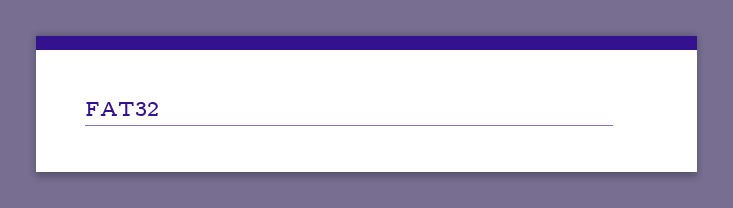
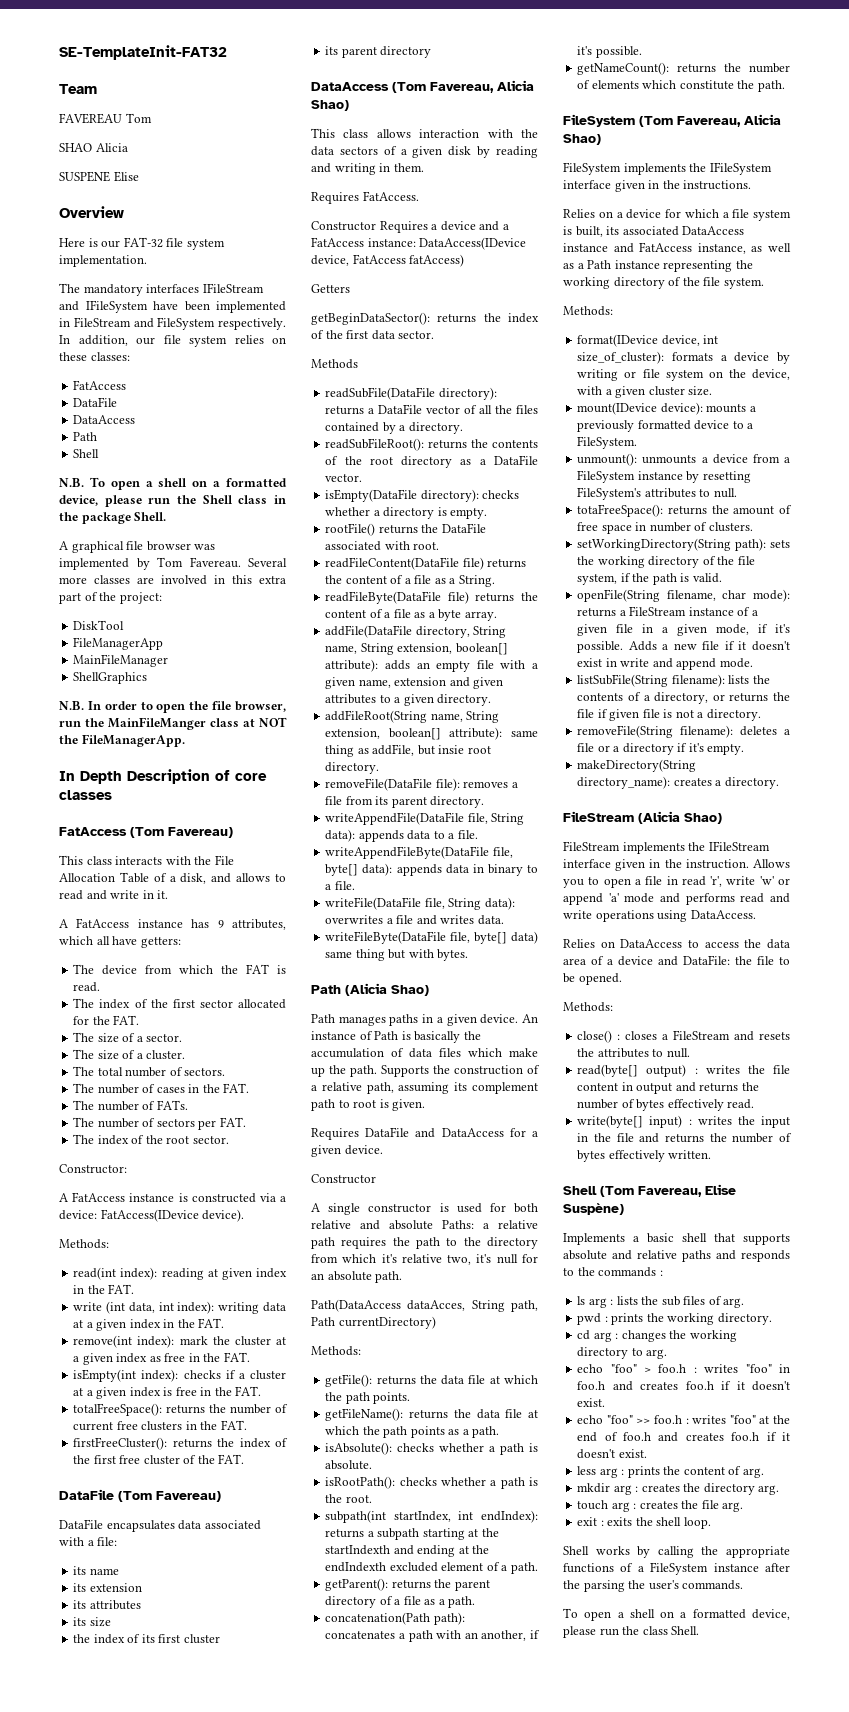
[85,102,159,116] FAT32 -> [59,45,227,60] [59,84,97,94] [59,113,152,124] [59,143,128,152] [59,171,139,182] [59,206,124,218] [59,237,225,250] [59,255,147,267] [59,283,264,296] [59,300,286,313] [59,317,286,330] [59,335,286,347] [59,352,130,361] [73,380,127,390] [73,397,118,407] [73,415,136,424] [73,432,98,441] [73,449,100,458] [59,477,287,490] [59,495,286,507] [59,512,167,524] [59,541,216,553] [59,557,287,570] [59,575,286,585] [59,592,162,604] [73,620,125,630] [73,637,164,650] [73,654,169,667] [73,672,148,684] [59,701,286,713] [59,717,287,730] [59,734,185,747] [59,769,267,784] [59,790,112,800] [59,827,233,838] [59,855,234,865] [59,872,286,884] [59,890,169,900] [59,918,286,930] [59,936,181,948] [73,964,286,975] [73,982,101,992] [73,998,286,1009] [73,1015,140,1025] [73,1032,183,1043] [73,1049,186,1060] [73,1066,226,1077] [73,1083,250,1094] [73,1100,188,1111] [73,1117,246,1130] [73,1134,229,1145] [59,1164,127,1174] [59,1192,286,1203] [59,1209,245,1222] [59,1239,109,1249] [73,1267,287,1280] [73,1284,135,1294] [73,1301,286,1314] [73,1318,225,1331] [73,1335,286,1348] [73,1352,250,1365] [73,1369,286,1382] [73,1386,262,1399] [73,1403,288,1416] [73,1420,247,1431] [73,1437,288,1450] [73,1454,245,1465] [59,1489,221,1502] [59,1519,261,1532] [59,1537,118,1546] [73,1566,119,1575] [73,1583,142,1592] [73,1600,141,1610] [73,1617,111,1627] [73,1634,220,1644] [325,46,432,58] [311,80,534,93] [311,100,349,111] [311,128,538,138] [311,146,538,158] [311,163,424,175] [311,191,419,204] [311,221,509,233] [311,237,527,250] [311,254,465,267] [311,284,350,293] [311,312,539,325] [311,330,435,340] [311,359,358,369] [325,387,497,400] [325,404,538,415] [325,422,463,434] [325,438,538,451] [325,455,538,468] [325,474,363,482] [325,489,520,502] [325,507,488,519] [325,523,486,536] [325,541,440,551] [325,557,527,570] [325,575,495,587] [325,591,538,604] [325,609,497,621] [325,625,507,638] [325,643,508,655] [325,659,538,672] [325,677,504,689] [325,694,492,706] [325,710,500,723] [325,727,538,740] [325,744,491,757] [325,762,380,774] [325,778,518,791] [325,796,485,808] [325,812,525,825] [325,829,478,842] [325,846,513,859] [325,863,538,876] [325,881,355,890] [325,897,515,910] [325,915,504,925] [325,931,538,944] [325,949,469,961] [311,983,429,996] [311,1014,538,1026] [311,1031,481,1043] [311,1048,538,1058] [311,1065,540,1077] [311,1082,538,1094] [311,1099,426,1111] [311,1127,538,1140] [311,1145,383,1157] [311,1174,376,1184] [311,1203,538,1215] [311,1220,538,1230] [311,1237,538,1249] [311,1254,538,1265] [311,1271,403,1283] [311,1299,538,1312] [311,1316,436,1329] [311,1346,361,1356] [325,1374,538,1387] [325,1392,411,1404] [325,1408,538,1421] [325,1426,500,1438] [325,1442,538,1455] [325,1460,373,1470] [325,1476,538,1489] [325,1494,372,1503] [325,1510,538,1523] [325,1528,499,1540] [325,1545,490,1557] [325,1562,538,1574] [325,1578,490,1591] [325,1596,476,1608] [325,1612,465,1625] [325,1630,540,1642] [577,46,642,58] [577,62,790,75] [577,80,785,92] [563,114,781,127] [563,134,601,145] [563,162,772,175] [563,180,752,192] [563,209,791,221] [563,226,745,237] [563,242,791,254] [563,260,753,272] [563,277,764,289] [563,306,613,316] [577,334,719,347] [577,351,790,364] [577,369,790,381] [577,386,713,398] [577,402,756,415] [577,420,754,432] [577,436,638,449] [577,453,790,466] [577,470,751,483] [577,487,737,500] [577,504,792,517] [577,522,753,534] [577,538,790,551] [577,556,755,568] [577,573,722,585] [577,589,790,602] [577,606,758,617] [577,624,790,636] [577,641,790,653] [577,658,753,670] [577,674,770,687] [577,692,790,704] [577,709,761,721] [577,725,790,738] [577,743,745,755] [577,759,697,772] [577,776,779,789] [563,811,722,824] [563,841,770,854] [563,859,790,871] [563,876,790,888] [563,893,790,905] [563,910,756,922] [563,939,790,949] [563,955,790,966] [563,973,622,985] [563,1002,613,1012] [577,1030,790,1043] [577,1048,690,1058] [577,1064,790,1077] [577,1082,759,1094] [577,1099,755,1111] [577,1115,790,1128] [577,1133,792,1143] [577,1150,712,1162] [563,1184,736,1197] [563,1203,624,1215] [563,1233,790,1245] [563,1250,790,1262] [563,1267,663,1277] [577,1296,745,1308] [577,1313,772,1325] [577,1330,737,1342] [577,1347,668,1359] [577,1364,790,1373] [577,1381,790,1391] [577,1398,606,1407] [577,1415,790,1424] [577,1432,790,1442] [577,1449,647,1459] [577,1466,764,1478] [577,1483,780,1495] [577,1500,744,1512] [577,1517,711,1529] [563,1546,790,1558] [563,1562,790,1575] [563,1580,744,1592] [563,1608,790,1621] [563,1626,700,1638] SE-TemplateInit-FAT32 // Team // FAVEREAU Tom // SHAO Alicia // SUSPENE Elise // Overview // Here is our FAT-32 file system implementation. // The mandatory interfaces IFileStream and IFileSystem have been implemented in FileStream and FileSystem respectively. In addition, our file system relies on these classes: // FatAccess // DataFile // DataAccess // Path // Shell // N.B. To open a shell on a formatted device, please run the Shell class in the package Shell. // A graphical file browser was implemented by Tom Favereau. Several more classes are involved in this extra part of the project: // DiskTool // FileManagerApp // MainFileManager // ShellGraphics // N.B. In order to open the file browser, run the MainFileManger class at NOT the FileManagerApp. // In Depth Description of core classes // FatAccess (Tom Favereau) // This class interacts with the File Allocation Table of a disk, and allows to read and write in it. // A FatAccess instance has 9 attributes, which all have getters: // The device from which the FAT is read. // The index of the first sector allocated for the FAT. // The size of a sector. // The size of a cluster. // The total number of sectors. // The number of cases in the FAT. // The number of FATs. // The number of sectors per FAT. // The index of the root sector. // Constructor: // A FatAccess instance is constructed via a device: FatAccess(IDevice device). // Methods: // read(int index): reading at given index in the FAT. // write (int data, int index): writing data at a given index in the FAT. // remove(int index): mark the cluster at a given index as free in the FAT. // isEmpty(int index): checks if a cluster at a given index is free in the FAT. // totalFreeSpace(): returns the number of current free clusters in the FAT. // firstFreeCluster(): returns the index of the first free cluster of the FAT. // DataFile (Tom Favereau) // DataFile encapsulates data associated with a file: // its name // its extension // its attributes // its size // the index of its first cluster // its parent directory // DataAccess (Tom Favereau, Alicia Shao) // This class allows interaction with the data sectors of a given disk by reading and writing in them. // Requires FatAccess. // Constructor Requires a device and a FatAccess instance: DataAccess(IDevice device, FatAccess fatAccess) // Getters // getBeginDataSector(): returns the index of the first data sector. // Methods // readSubFile(DataFile directory): returns a DataFile vector of all the files contained by a directory. // readSubFileRoot(): returns the contents of the root directory as a DataFile vector. // isEmpty(DataFile directory): checks whether a directory is empty. // rootFile() returns the DataFile associated with root. // readFileContent(DataFile file) returns the content of a file as a String. // readFileByte(DataFile file) returns the content of a file as a byte array. // addFile(DataFile directory, String name, String extension, boolean[] attribute): adds an empty file with a given name, extension and given attributes to a given directory. // addFileRoot(String name, String extension, boolean[] attribute): same thing as addFile, but insie root directory. // removeFile(DataFile file): removes a file from its parent directory. // writeAppendFile(DataFile file, String data): appends data to a file. // writeAppendFileByte(DataFile file, byte[] data): appends data in binary to a file. // writeFile(DataFile file, String data): overwrites a file and writes data. // writeFileByte(DataFile file, byte[] data) same thing but with bytes. // Path (Alicia Shao) // Path manages paths in a given device. An instance of Path is basically the accumulation of data files which make up the path. Supports the construction of a relative path, assuming its complement path to root is given. // Requires DataFile and DataAccess for a given device. // Constructor // A single constructor is used for both relative and absolute Paths: a relative path requires the path to the directory from which it's relative two, it's null for an absolute path. // Path(DataAccess dataAcces, String path, Path currentDirectory) // Methods: // getFile(): returns the data file at which the path points. // getFileName(): returns the data file at which the path points as a path. // isAbsolute(): checks whether a path is absolute. // isRootPath(): checks whether a path is the root. // subpath(int startIndex, int endIndex): returns a subpath starting at the startIndexth and ending at the endIndexth excluded element of a path. // getParent(): returns the parent directory of a file as a path. // concatenation(Path path): concatenates a path with an another, if it's possible. // getNameCount(): returns the number of elements which constitute the path. // FileSystem (Tom Favereau, Alicia Shao) // FileSystem implements the IFileSystem interface given in the instructions. // Relies on a device for which a file system is built, its associated DataAccess instance and FatAccess instance, as well as a Path instance representing the working directory of the file system. // Methods: // format(IDevice device, int size_of_cluster): formats a device by writing or file system on the device, with a given cluster size. // mount(IDevice device): mounts a previously formatted device to a FileSystem. // unmount(): unmounts a device from a FileSystem instance by resetting FileSystem's attributes to null. // totaFreeSpace(): returns the amount of free space in number of clusters. // setWorkingDirectory(String path): sets the working directory of the file system, if the path is valid. // openFile(String filename, char mode): returns a FileStream instance of a given file in a given mode, if it's possible. Adds a new file if it doesn't exist in write and append mode. // listSubFile(String filename): lists the contents of a directory, or returns the file if given file is not a directory. // removeFile(String filename): deletes a file or a directory if it's empty. // makeDirectory(String directory_name): creates a directory. // FileStream (Alicia Shao) // FileStream implements the IFileStream interface given in the instruction. Allows you to open a file in read 'r', write 'w' or append 'a' mode and performs read and write operations using DataAccess. // Relies on DataAccess to access the data area of a device and DataFile: the file to be opened. // Methods: // close() : closes a FileStream and resets the attributes to null. // read(byte[] output) : writes the file content in output and returns the number of bytes effectively read. // write(byte[] input) : writes the input in the file and returns the number of bytes effectively written. // Shell (Tom Favereau, Elise Suspène) // Implements a basic shell that supports absolute and relative paths and responds to the commands : // ls arg : lists the sub files of arg. // pwd : prints the working directory. // cd arg : changes the working directory to arg. // echo "foo" > foo.h : writes "foo" in foo.h and creates foo.h if it doesn't exist. // echo "foo" >> foo.h : writes "foo" at the end of foo.h and creates foo.h if it doesn't exist. // less arg : prints the content of arg. // mkdir arg : creates the directory arg. // touch arg : creates the file arg. // exit : exits the shell loop. // Shell works by calling the appropriate functions of a FileSystem instance after the parsing the user's commands. // To open a shell on a formatted device, please run the class Shell.

